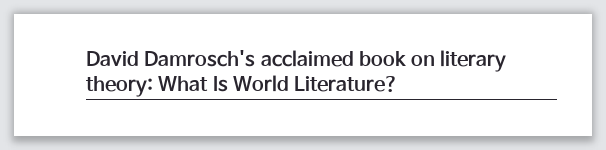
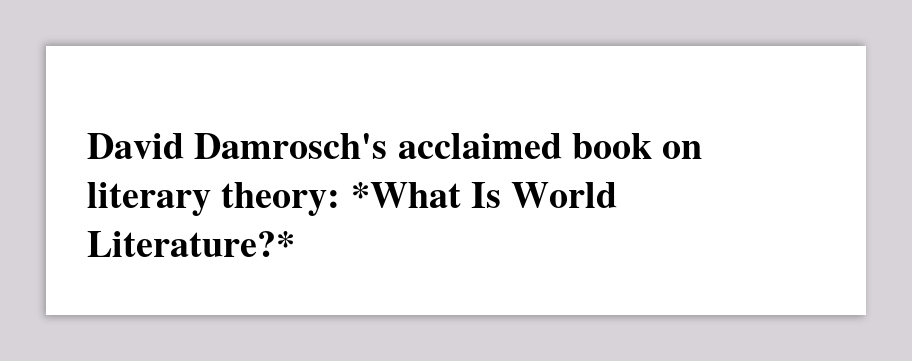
[158,76,209,91] What -> [350,182,461,208] *What
[294,76,399,92] Literature? -> [87,231,295,257] Literature?*

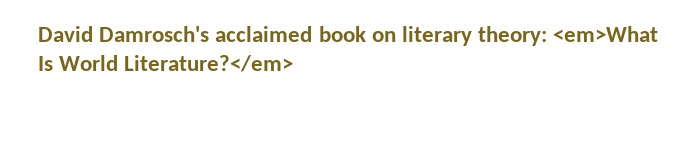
[350,182,461,208] *What -> [553,26,659,42] <em>What
[87,231,295,257] Literature?* -> [124,55,294,72] Literature?</em>

